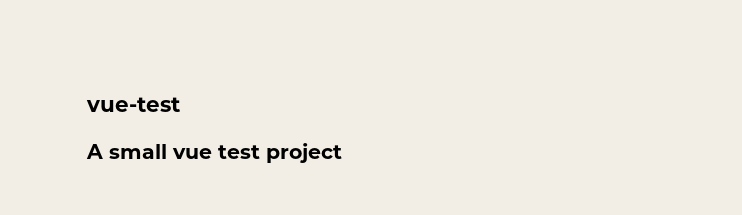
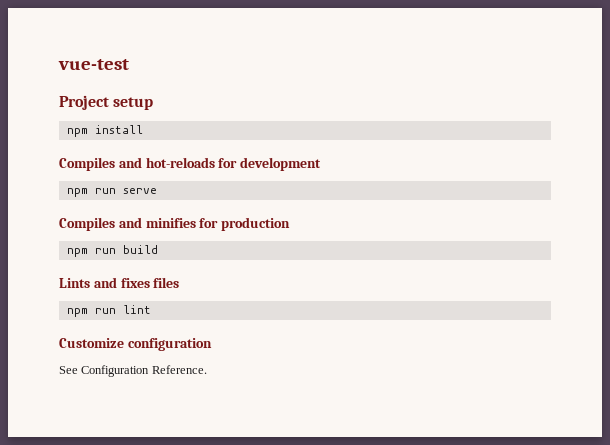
[86,143,342,163] A small vue test project -> [59,95,154,110] [66,125,143,137] [59,157,322,171] [66,188,157,197] [59,217,291,231] [66,245,158,257] [59,277,180,288] [66,305,151,317] [59,338,212,351] [59,365,207,377] Project setup // npm install // Compiles and hot-reloads for development // npm run serve // Compiles and minifies for production // npm run build // Lints and fixes files // npm run lint // Customize configuration // See Configuration Reference.

